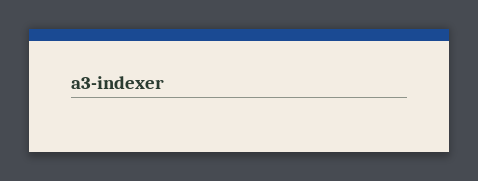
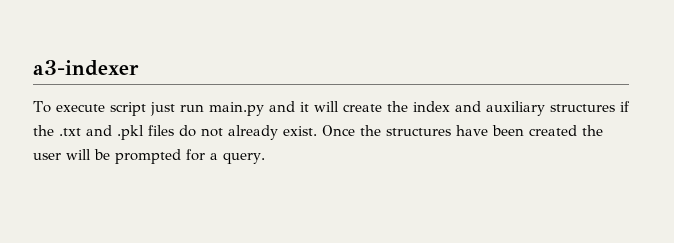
(164, 82) none -> [33,101,630,116] [33,125,603,140] [33,149,265,164] // To execute script just run main.py and it will create the index and auxiliary structures if the .txt and .pkl files do not already exist. Once the structures have been created the user will be prompted for a query.

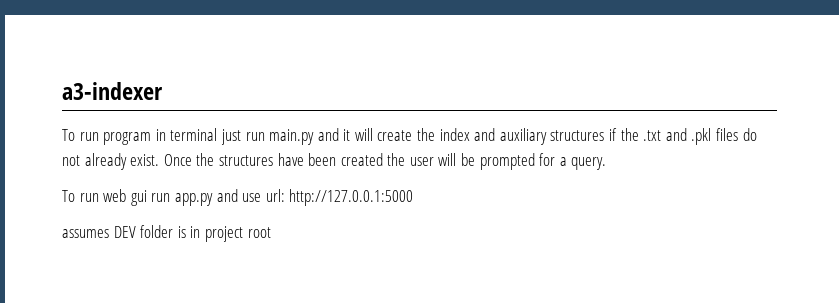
[55,102,146,116] execute script -> [79,128,218,145] run program in terminal
(265, 158) none -> [62,189,414,206] [62,225,271,242] // To run web gui run app.py and use url: http://127.0.0.1:5000 // assumes DEV folder is in project root

